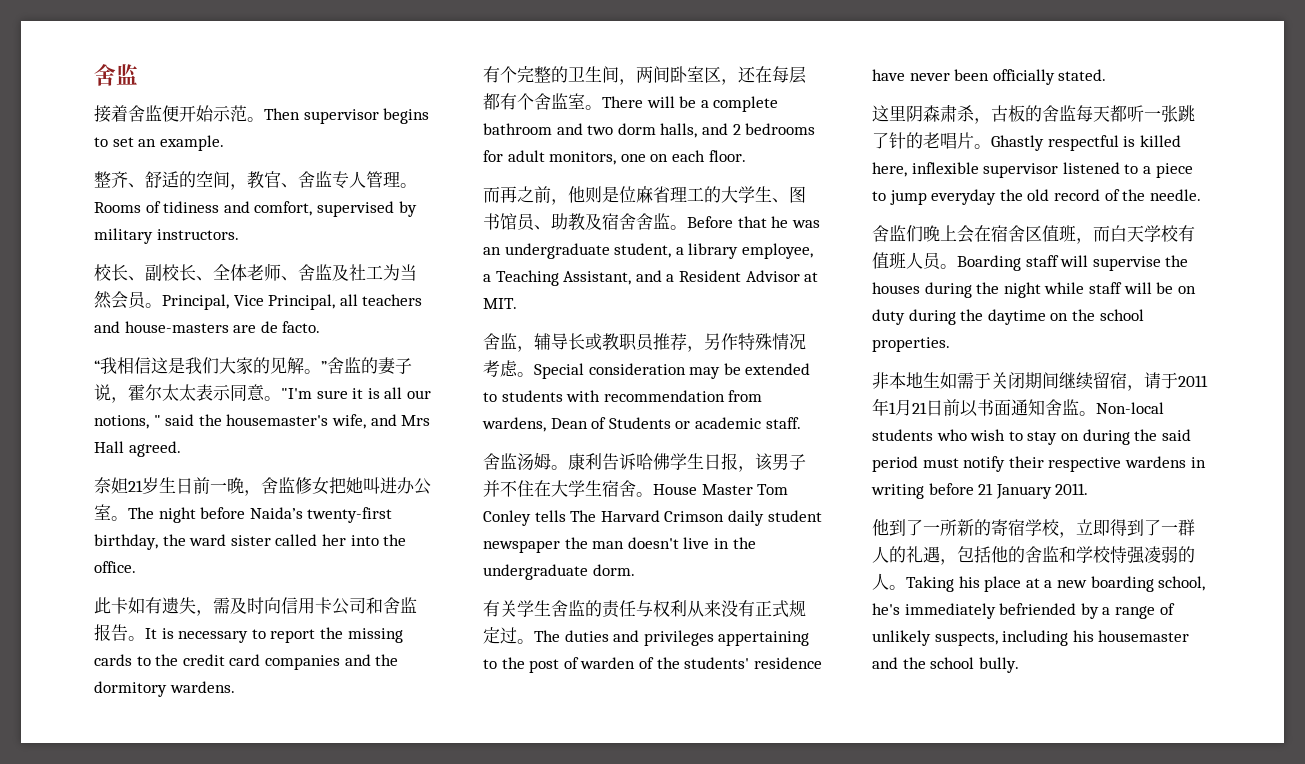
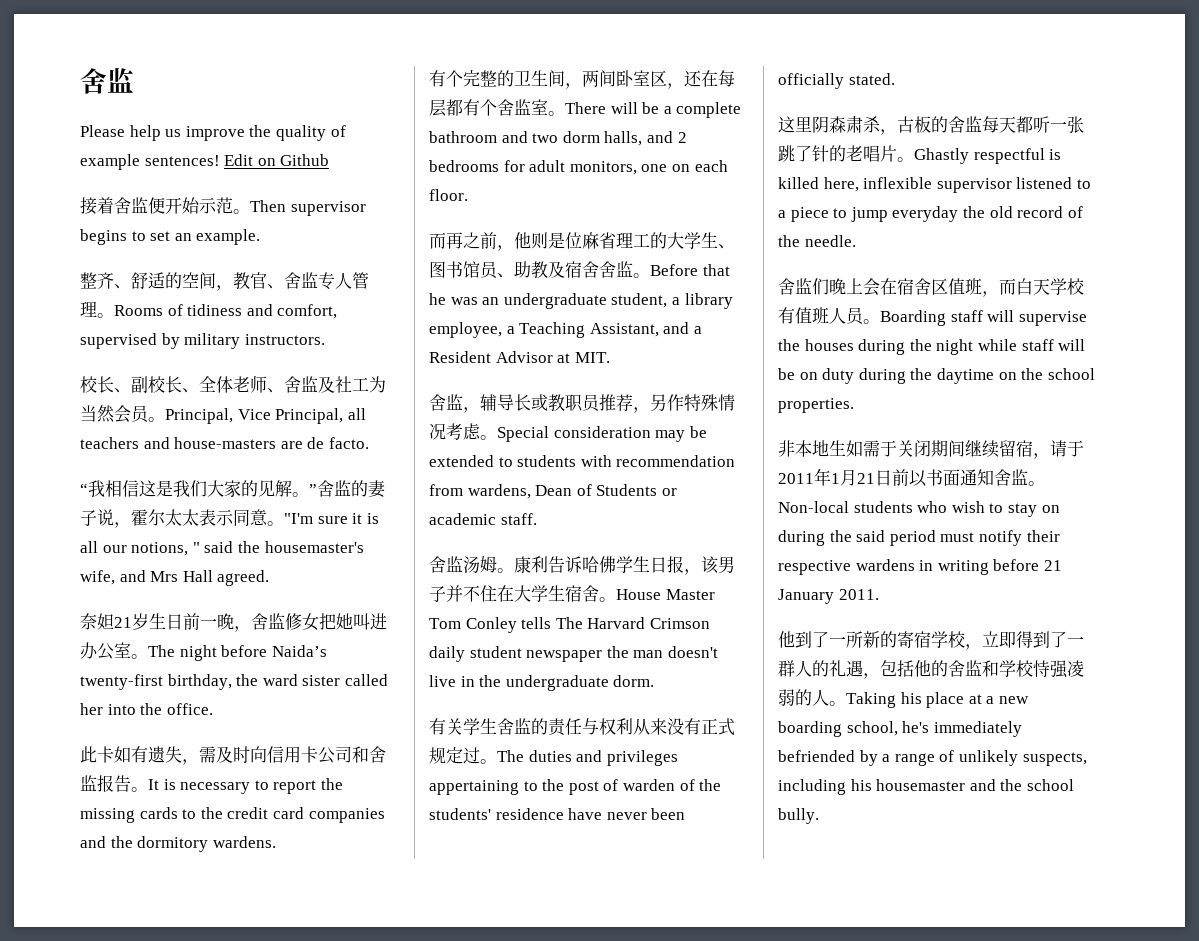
[94,64,138,86] 舍监 -> [80,68,134,94] [80,125,346,141] [80,154,330,170] 舍监 // Please help us improve the quality of example sentences! Edit on Github

